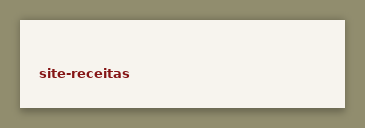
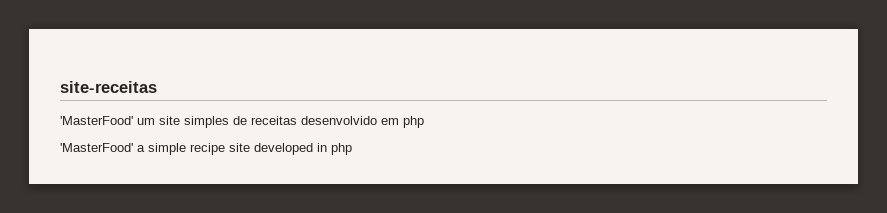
(130, 73) none -> [60,116,424,128] [60,143,352,155] // 'MasterFood' um site simples de receitas desenvolvido em php // 'MasterFood' a simple recipe site developed in php

